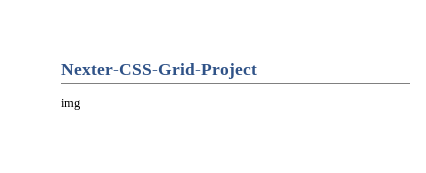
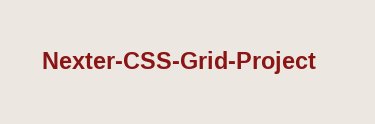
[61,99,81,110] // img -> (316, 62) none

